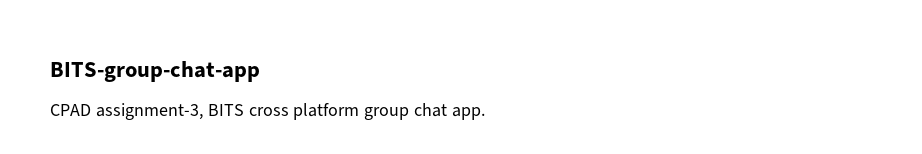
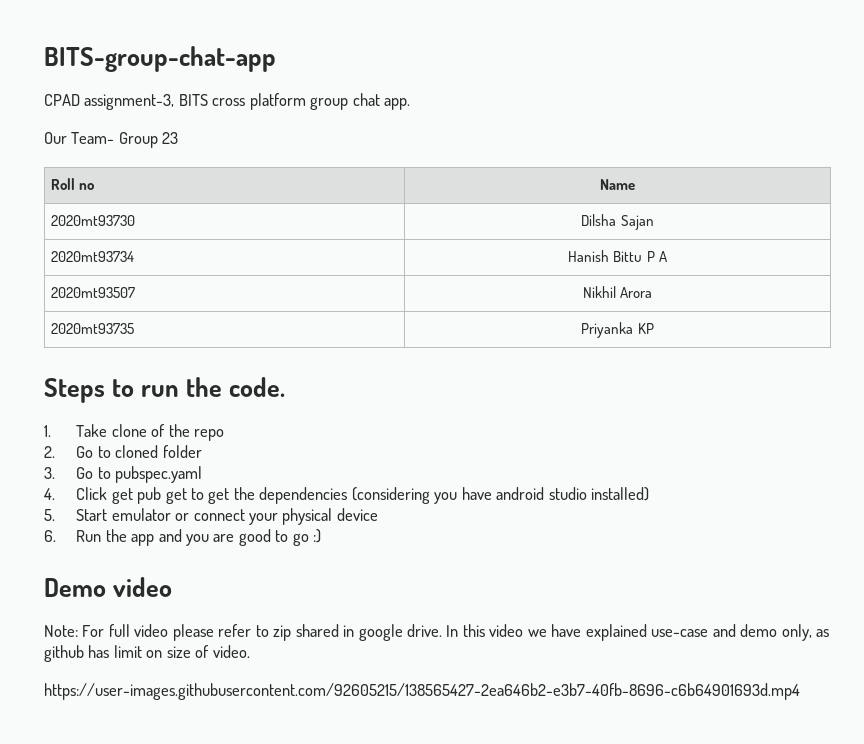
(486, 113) none -> [44,132,179,148] [51,178,95,190] [600,179,635,190] [51,215,136,226] [581,214,654,230] [51,251,135,262] [568,250,667,262] [51,287,136,298] [582,286,653,298] [51,323,135,334] [581,322,654,338] [44,377,286,403] [44,424,224,441] [44,445,202,458] [44,466,203,483] [44,487,650,504] [44,508,378,525] [44,529,322,546] [44,577,173,597] [44,624,829,641] [44,645,250,662] [44,683,800,700] // Our Team- Group 23 // Roll no | Name // 2020mt93730 | Dilsha Sajan // 2020mt93734 | Hanish Bittu P A // 2020mt93507 | Nikhil Arora // 2020mt93735 | Priyanka KP // Steps to run the code. // 1. Take clone of the repo // 2. Go to cloned folder // 3. Go to pubspec.yaml // 4. Click get pub get to get the dependencies (considering you have android studio installed) // 5. Start emulator or connect your physical device // 6. Run the app and you are good to go :) // Demo video // Note: For full video please refer to zip shared in google drive. In this video we have explained use-case and demo only, as github has limit on size of video. // https://user-images.githubusercontent.com/92605215/138565427-2ea646b2-e3b7-40fb-8696-c6b64901693d.mp4

